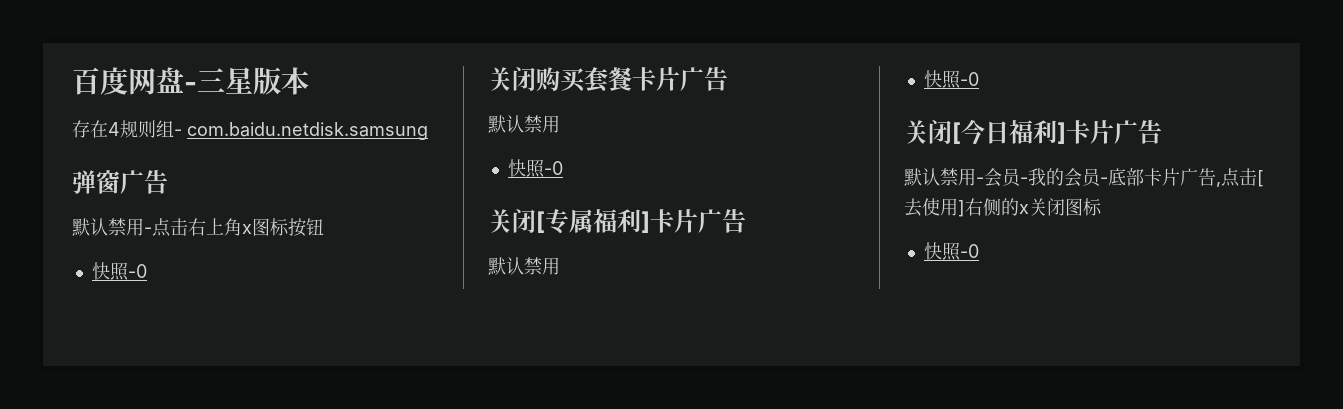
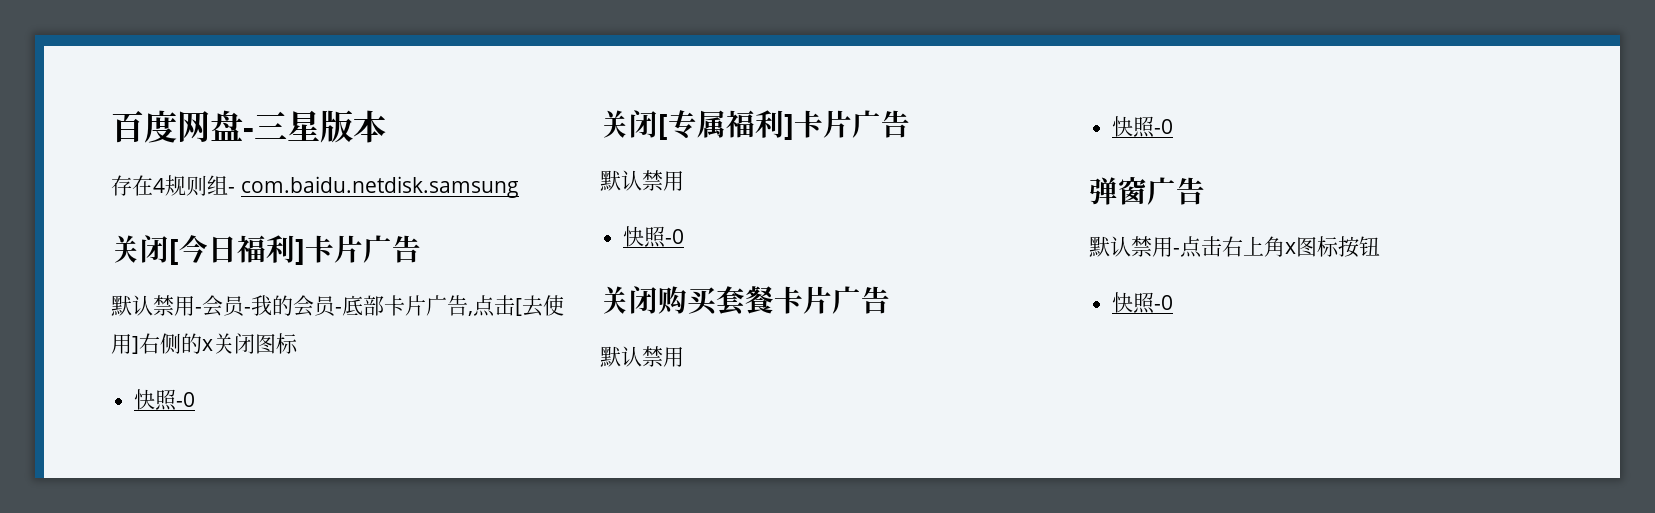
[72,170,168,194] [72,218,324,237] [91,262,147,281] [488,67,728,93] [488,115,560,133] [507,159,563,178] [488,209,746,234] [488,257,560,275] [923,70,979,89] // 弹窗广告 // 默认禁用-点击右上角x图标按钮 // 快照-0 // 关闭购买套餐卡片广告 // 默认禁用 // 快照-0 // 关闭[专属福利]卡片广告 // 默认禁用 // 快照-0 -> (519, 187) none
(979, 251) none -> [600,110,910,140] [600,170,684,191] [623,226,685,248] [600,286,890,316] [600,346,684,367] [1112,116,1174,138] [1089,176,1205,205] [1089,236,1380,258] [1112,292,1174,314] // 关闭[专属福利]卡片广告 // 默认禁用 // 快照-0 // 关闭购买套餐卡片广告 // 默认禁用 // 快照-0 // 弹窗广告 // 默认禁用-点击右上角x图标按钮 // 快照-0

